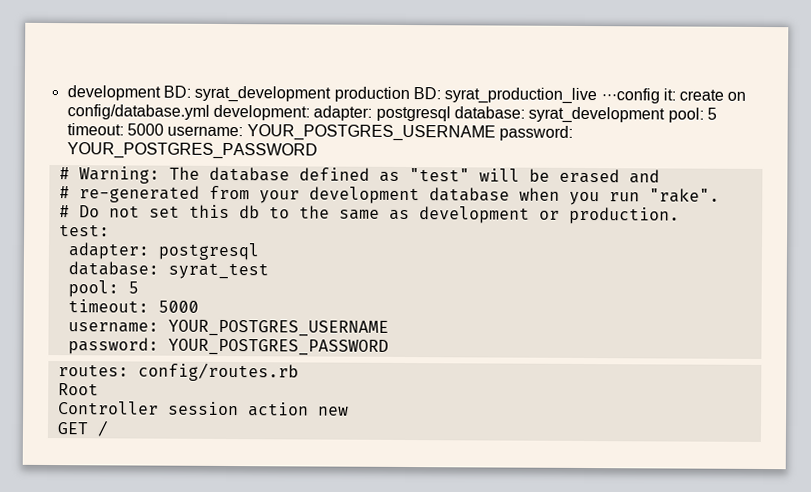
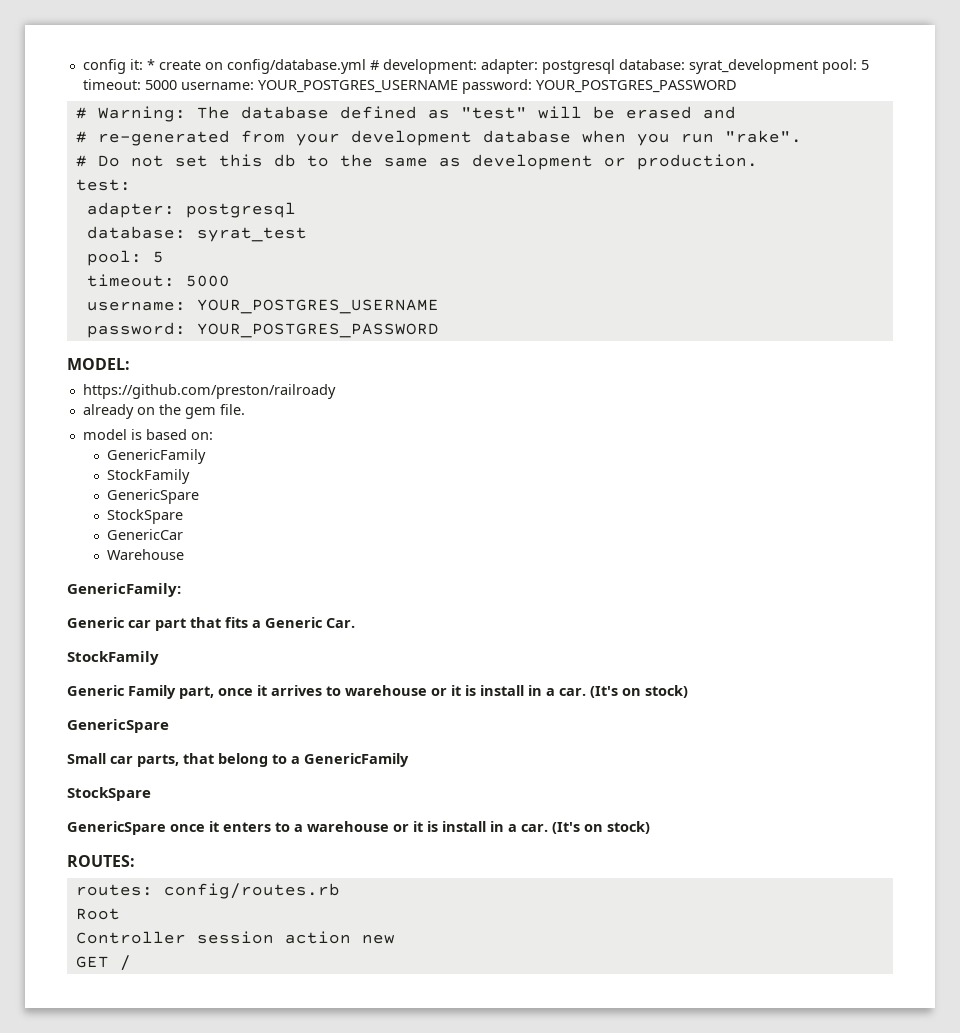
[66,85,676,105] development BD: syrat_development production BD: syrat_production_live ···config it: -> [82,59,155,74] config it: *
(210, 112) none -> [369,60,379,70] #
(389, 347) none -> [67,358,130,370] [82,384,336,399] [82,404,245,419] [82,429,213,440] [106,449,206,464] [106,469,190,484] [106,489,199,504] [106,509,183,524] [106,529,183,540] [106,549,184,560] [67,583,181,597] [67,617,355,631] [67,651,159,665] [67,685,688,699] [67,719,169,733] [67,753,409,767] [67,787,151,801] [67,821,650,835] [67,855,135,867] // MODEL: // https://github.com/preston/railroady // already on the gem file. // model is based on: // GenericFamily // StockFamily // GenericSpare // StockSpare // GenericCar // Warehouse // GenericFamily: // Generic car part that fits a Generic Car. // StockFamily // Generic Family part, once it arrives to warehouse or it is install in a car. (It's on stock) // GenericSpare // Small car parts, that belong to a GenericFamily // StockSpare // GenericSpare once it enters to a warehouse or it is install in a car. (It's on stock) // ROUTES:

